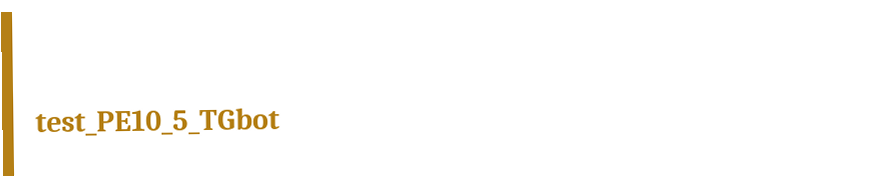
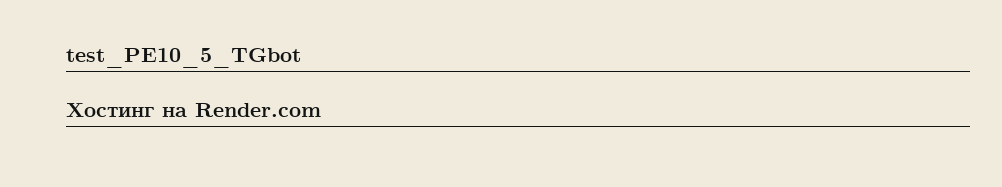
(280, 122) none -> [66,103,321,117] // Хостинг на Render.com

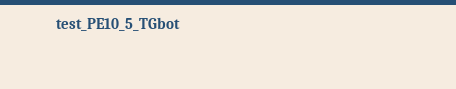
[66,103,321,117] // Хостинг на Render.com -> (180, 24) none

